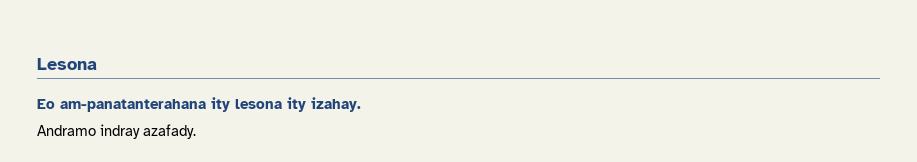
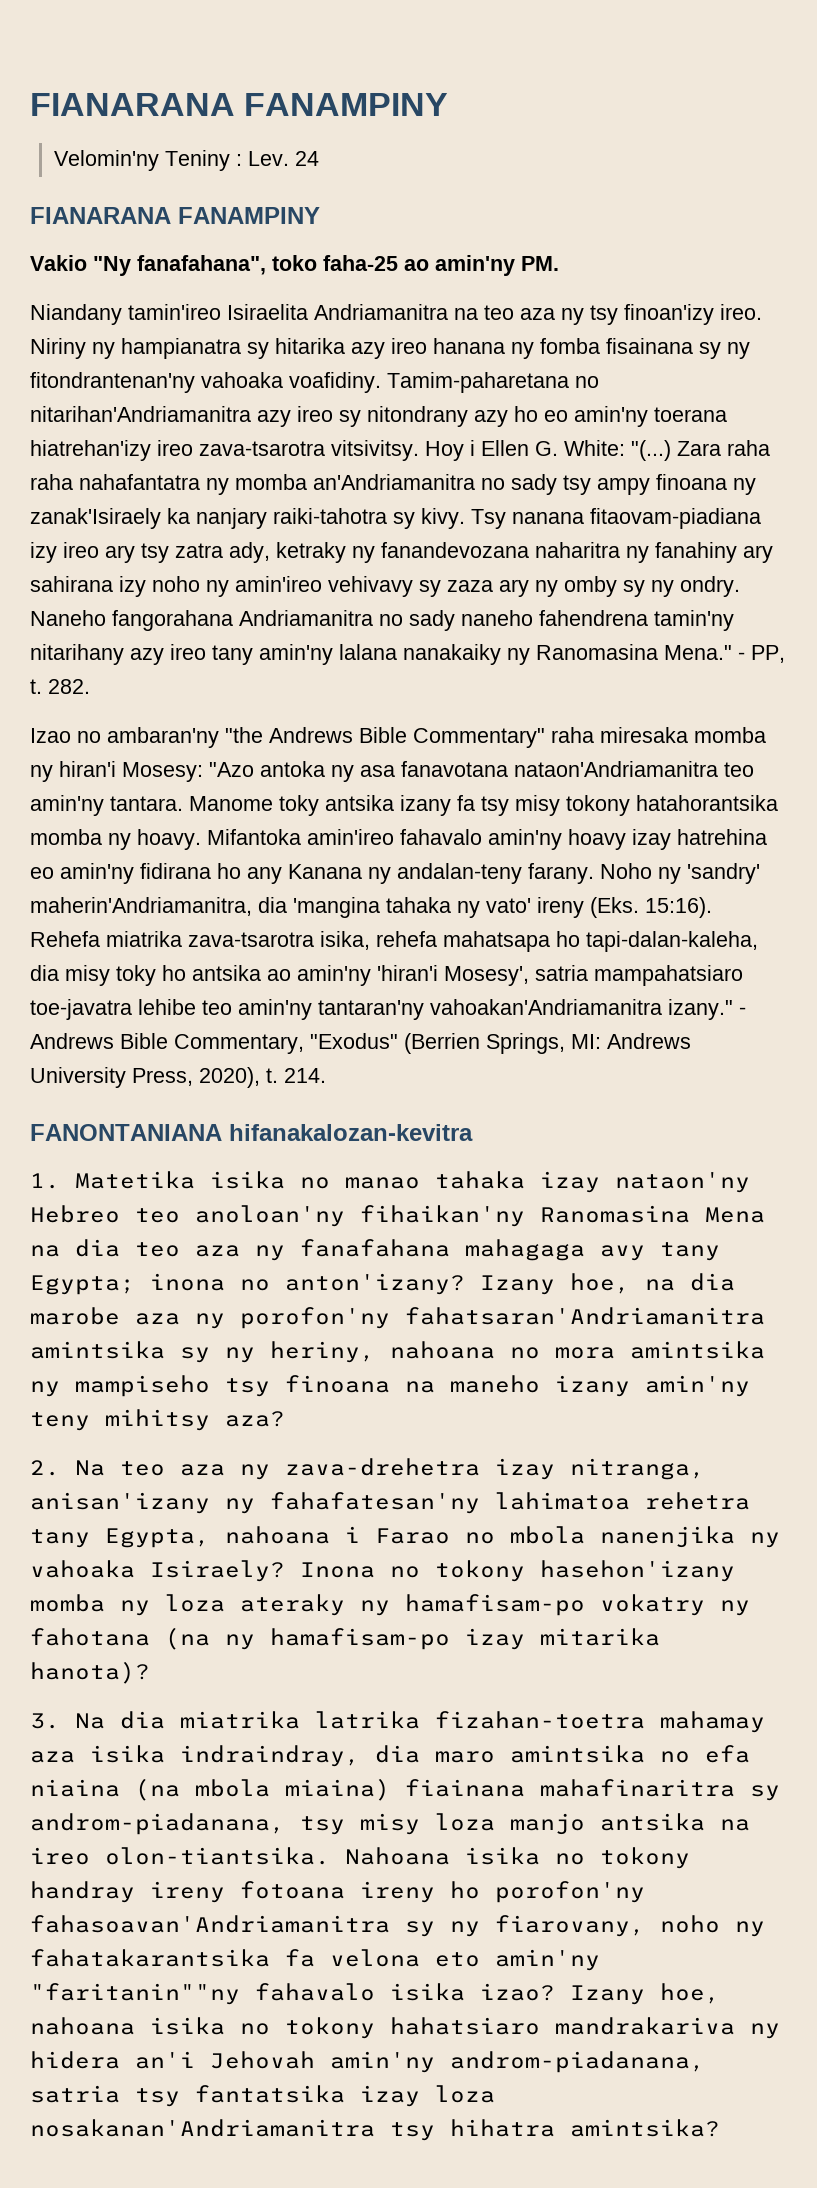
[37,58,97,70] [37,97,361,112] [37,124,196,139] Lesona // Eo am-panatanterahana ity lesona ity izahay. // Andramo indray azafady. -> [30,93,449,116] [54,150,320,171] [30,207,320,224] [30,255,559,276] [30,304,762,325] [30,338,750,359] [30,372,599,393] [30,406,727,427] [30,440,770,461] [30,474,756,495] [30,508,761,529] [30,542,773,563] [30,576,740,597] [30,610,734,631] [30,644,785,665] [30,679,90,694] [30,727,766,748] [30,761,754,782] [30,795,778,816] [30,829,767,850] [30,863,760,884] [30,897,712,918] [30,931,758,952] [30,965,743,986] [30,999,746,1020] [30,1033,691,1054] [30,1067,326,1088] [30,1124,473,1141] [30,1171,750,1193] [30,1205,765,1227] [30,1239,720,1261] [30,1273,735,1295] [30,1307,765,1329] [30,1341,765,1363] [30,1375,750,1397] [30,1409,285,1431] [30,1458,705,1480] [30,1492,750,1514] [30,1526,780,1548] [30,1560,735,1582] [30,1594,750,1616] [30,1627,660,1650] [30,1661,150,1684] [30,1711,765,1733] [30,1745,750,1767] [30,1778,780,1801] [30,1813,750,1835] [30,1847,690,1869] [30,1881,645,1903] [30,1915,765,1937] [30,1949,600,1971] [30,1983,720,2005] [30,2017,780,2039] [30,2051,705,2073] [30,2085,495,2107] [30,2119,720,2141] FIANARANA FANAMPINY // Velomin'ny Teniny : Lev. 24 // FIANARANA FANAMPINY // Vakio "Ny fanafahana", toko faha-25 ao amin'ny PM. // Niandany tamin'ireo Isiraelita Andriamanitra na teo aza ny tsy finoan'izy ireo. Niriny ny hampianatra sy hitarika azy ireo hanana ny fomba fisainana sy ny fitondrantenan'ny vahoaka voafidiny. Tamim-paharetana no nitarihan'Andriamanitra azy ireo sy nitondrany azy ho eo amin'ny toerana hiatrehan'izy ireo zava-tsarotra vitsivitsy. Hoy i Ellen G. White: "(...) Zara raha raha nahafantatra ny momba an'Andriamanitra no sady tsy ampy finoana ny zanak'Isiraely ka nanjary raiki-tahotra sy kivy. Tsy nanana fitaovam-piadiana izy ireo ary tsy zatra ady, ketraky ny fanandevozana naharitra ny fanahiny ary sahirana izy noho ny amin'ireo vehivavy sy zaza ary ny omby sy ny ondry. Naneho fangorahana Andriamanitra no sady naneho fahendrena tamin'ny nitarihany azy ireo tany amin'ny lalana nanakaiky ny Ranomasina Mena." - PP, t. 282. // Izao no ambaran'ny "the Andrews Bible Commentary" raha miresaka momba ny hiran'i Mosesy: "Azo antoka ny asa fanavotana nataon'Andriamanitra teo amin'ny tantara. Manome toky antsika izany fa tsy misy tokony hatahorantsika momba ny hoavy. Mifantoka amin'ireo fahavalo amin'ny hoavy izay hatrehina eo amin'ny fidirana ho any Kanana ny andalan-teny farany. Noho ny 'sandry' maherin'Andriamanitra, dia 'mangina tahaka ny vato' ireny (Eks. 15:16). Rehefa miatrika zava-tsarotra isika, rehefa mahatsapa ho tapi-dalan-kaleha, dia misy toky ho antsika ao amin'ny 'hiran'i Mosesy', satria mampahatsiaro toe-javatra lehibe teo amin'ny tantaran'ny vahoakan'Andriamanitra izany." - Andrews Bible Commentary, "Exodus" (Berrien Springs, MI: Andrews University Press, 2020), t. 214. // FANONTANIANA hifanakalozan-kevitra // 1. Matetika isika no manao tahaka izay nataon'ny Hebreo teo anoloan'ny fihaikan'ny Ranomasina Mena na dia teo aza ny fanafahana mahagaga avy tany Egypta; inona no anton'izany? Izany hoe, na dia marobe aza ny porofon'ny fahatsaran'Andriamanitra amintsika sy ny heriny, nahoana no mora amintsika ny mampiseho tsy finoana na maneho izany amin'ny teny mihitsy aza? // 2. Na teo aza ny zava-drehetra izay nitranga, anisan'izany ny fahafatesan'ny lahimatoa rehetra tany Egypta, nahoana i Farao no mbola nanenjika ny vahoaka Isiraely? Inona no tokony hasehon'izany momba ny loza ateraky ny hamafisam-po vokatry ny fahotana (na ny hamafisam-po izay mitarika hanota)? // 3. Na dia miatrika latrika fizahan-toetra mahamay aza isika indraindray, dia maro amintsika no efa niaina (na mbola miaina) fiainana mahafinaritra sy androm-piadanana, tsy misy loza manjo antsika na ireo olon-tiantsika. Nahoana isika no tokony handray ireny fotoana ireny ho porofon'ny fahasoavan'Andriamanitra sy ny fiarovany, noho ny fahatakarantsika fa velona eto amin'ny "faritanin""ny fahavalo isika izao? Izany hoe, nahoana isika no tokony hahatsiaro mandrakariva ny hidera an'i Jehovah amin'ny androm-piadanana, satria tsy fantatsika izay loza nosakanan'Andriamanitra tsy hihatra amintsika?

